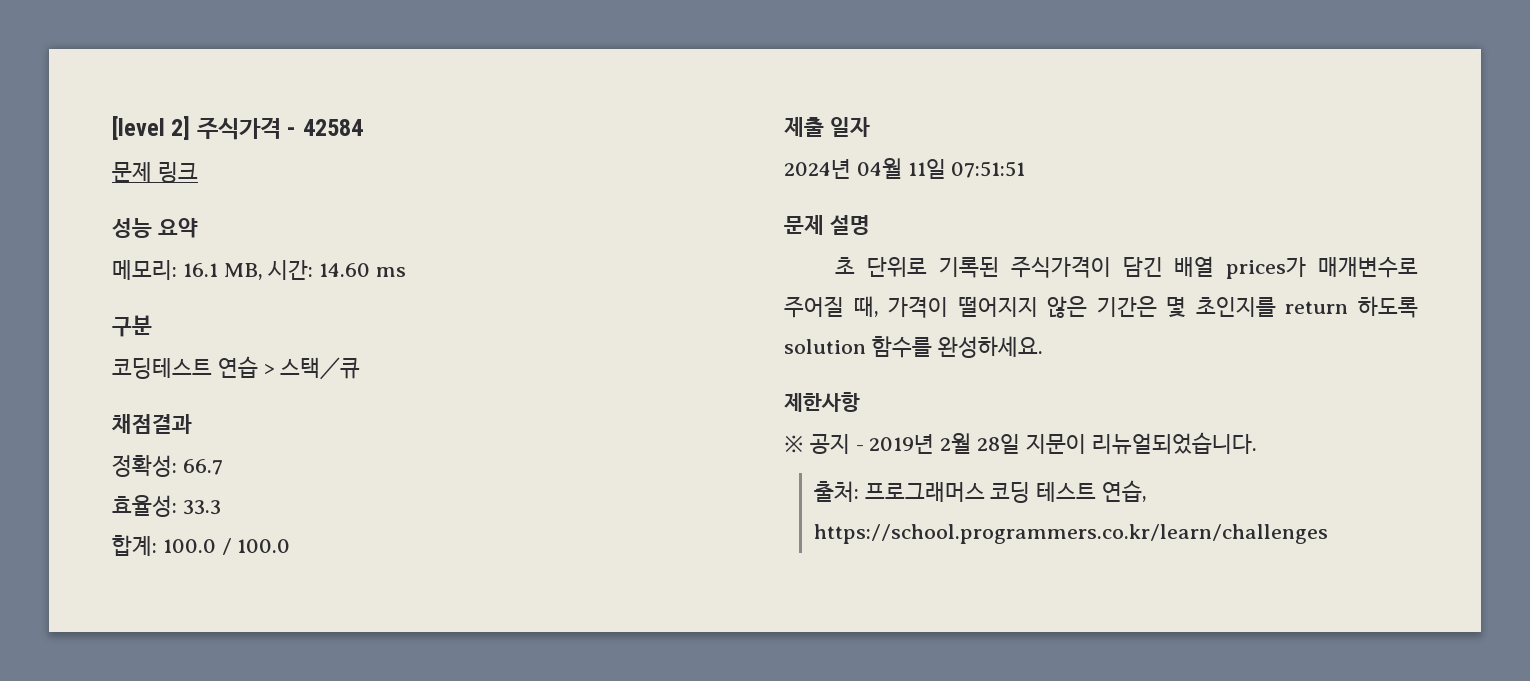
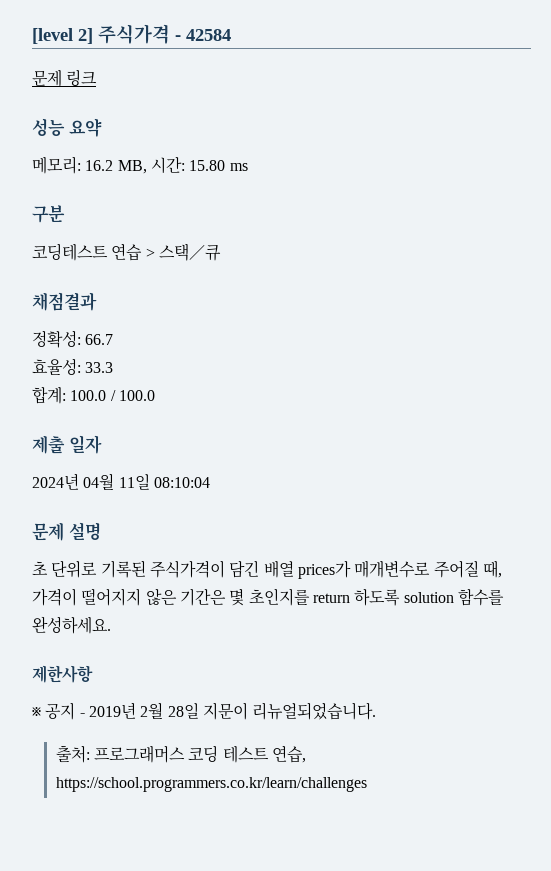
[182,263,218,277] 16.1 -> [85,160,114,171] 16.2
[319,263,371,277] 14.60 -> [189,160,226,171] 15.80
[951,161,1026,178] 07:51:51 -> [153,477,210,488] 08:10:04

